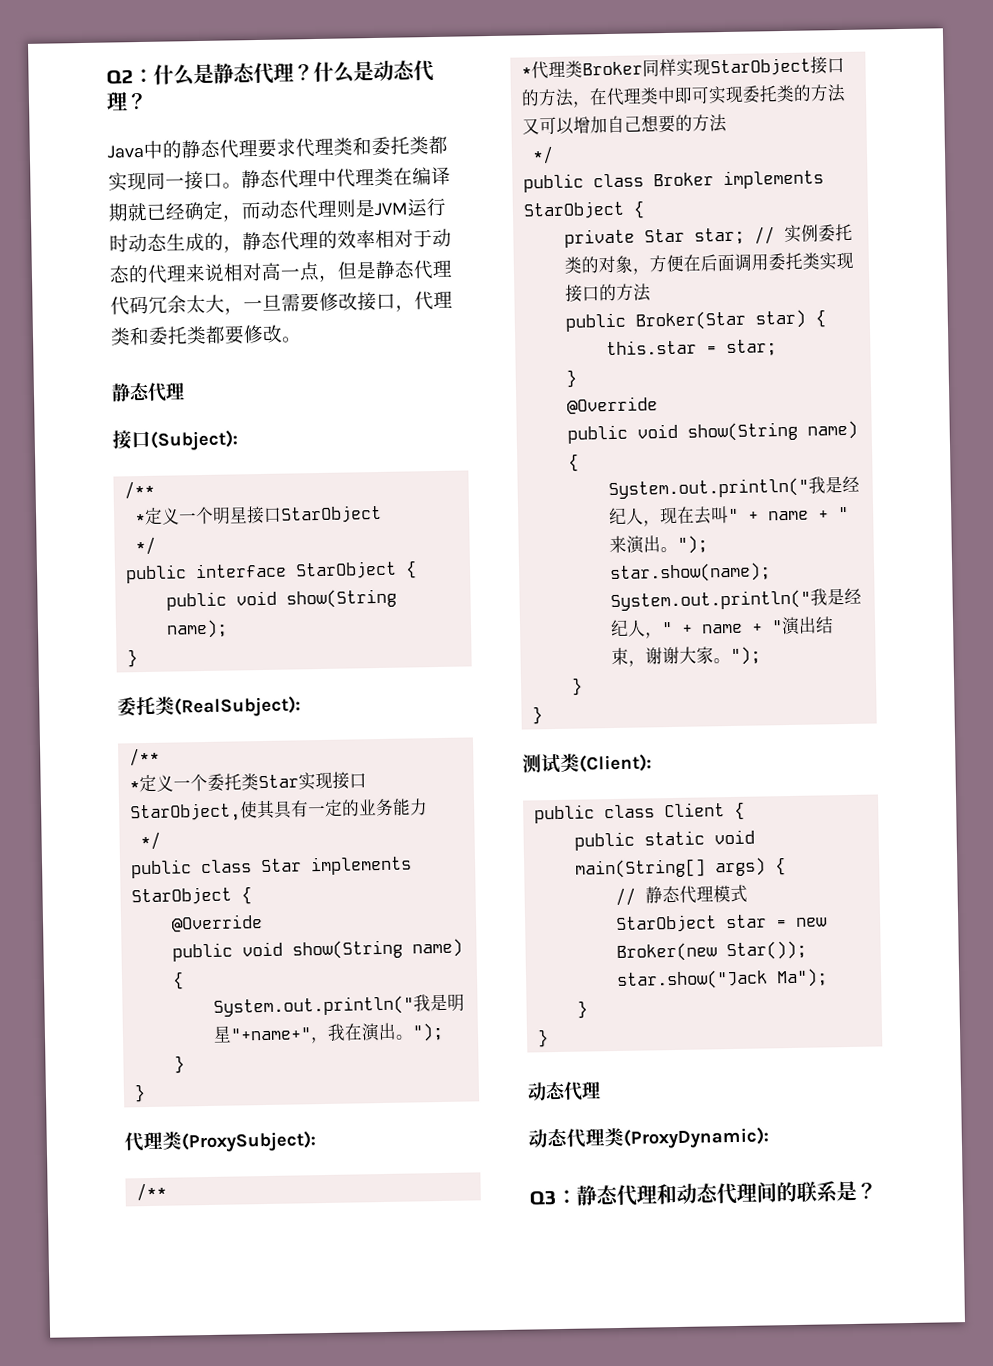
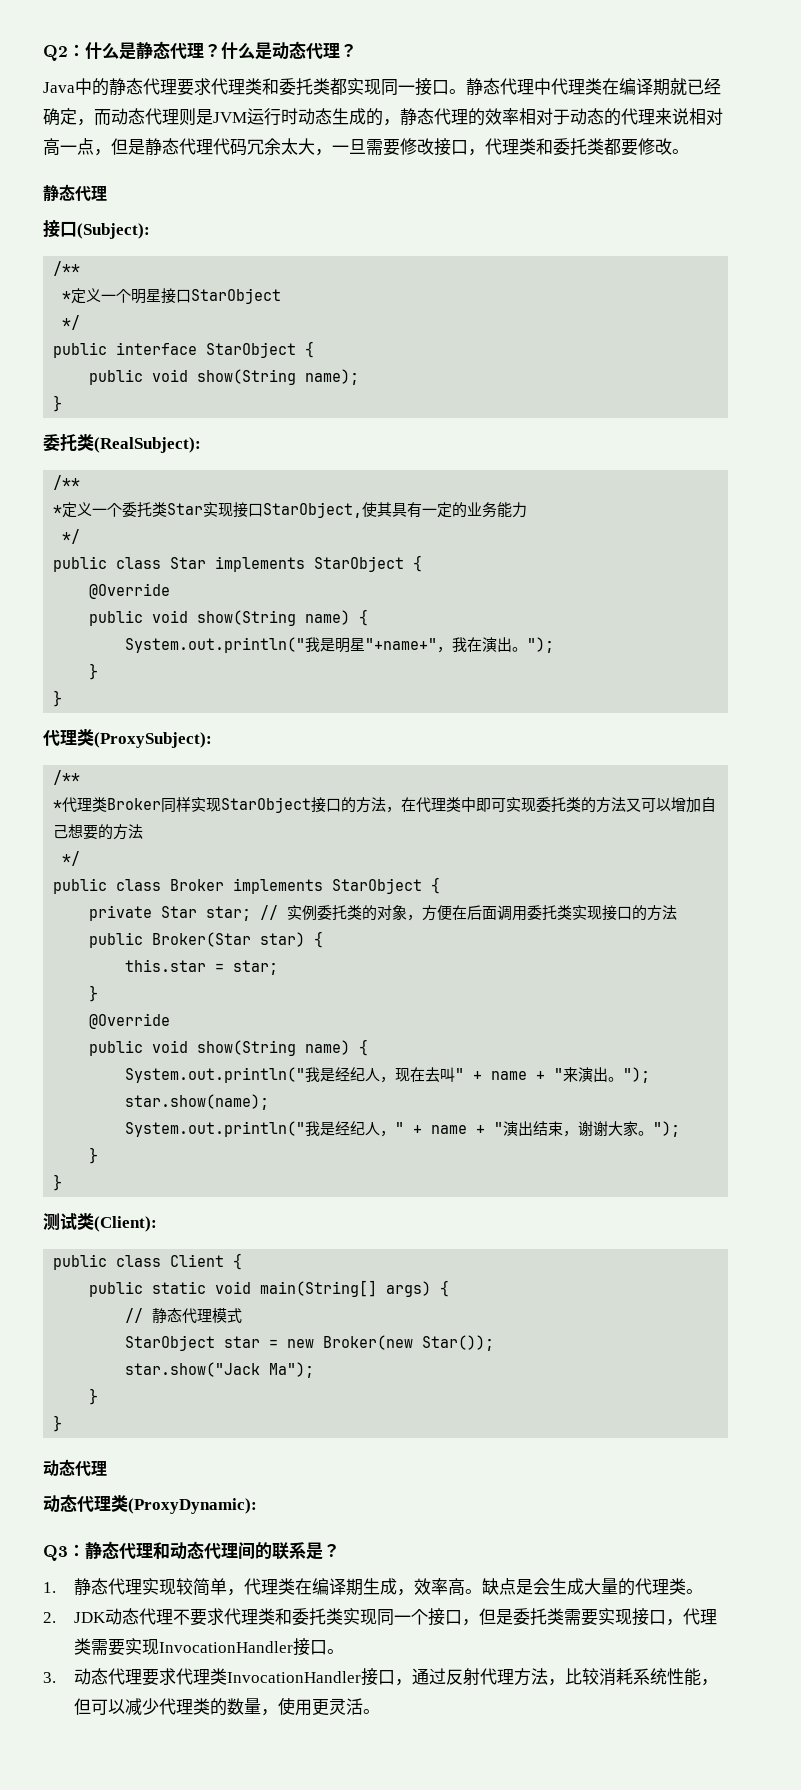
(877, 1190) none -> [43,1578,704,1596] [43,1608,718,1626] [74,1638,345,1656] [43,1668,719,1686] [74,1697,381,1716] // 1.静态代理实现较简单，代理类在编译期生成，效率高。缺点是会生成大量的代理类。 // 2. JDK动态代理不要求代理类和委托类实现同一个接口，但是委托类需要实现接口，代理类需要实现InvocationHandler接口。 // 3.动态代理要求代理类InvocationHandler接口，通过反射代理方法，比较消耗系统性能，但可以减少代理类的数量，使用更灵活。

